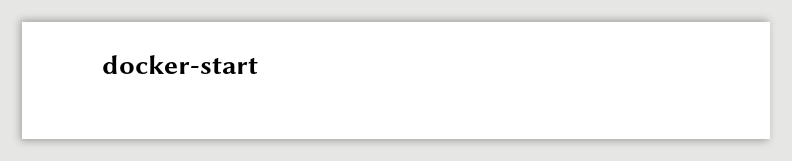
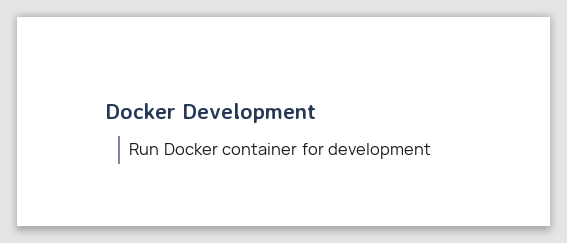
[102,55,258,74] docker-start -> [106,103,316,123] [129,143,432,159] Docker Development // Run Docker container for development

